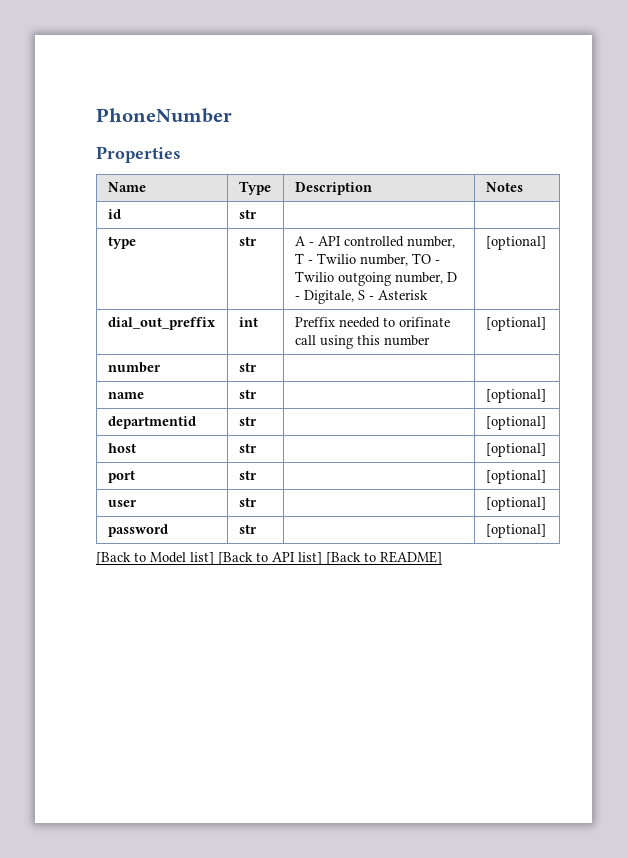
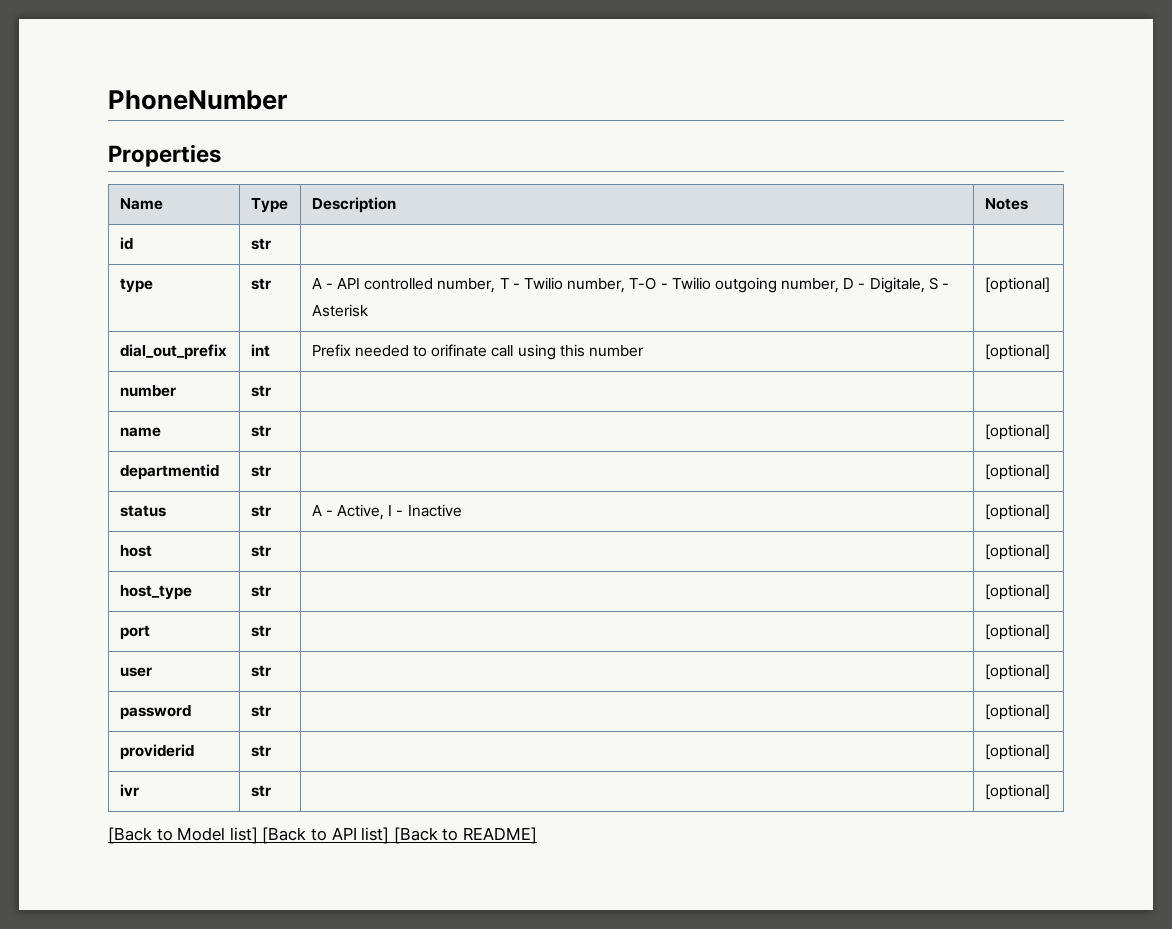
[411,253,431,264] TO -> [629,277,657,290] T-O
[107,317,215,330] dial_out_preffix -> [119,344,227,360] dial_out_prefix
[294,317,335,327] Preffix -> [311,344,351,357] Prefix
(546, 423) none -> [119,505,166,517] [250,505,271,517] [311,504,462,520] [984,504,1050,520] // status | str | A - Active, I - Inactive | [optional]
(546, 450) none -> [119,585,192,600] [250,585,271,597] [984,584,1050,600] // host_type | str | | [optional]
(546, 531) none -> [119,744,194,760] [250,745,271,757] [984,744,1050,760] [119,784,139,796] [250,785,271,797] [984,784,1050,800] // providerid | str | | [optional] // ivr | str | | [optional]

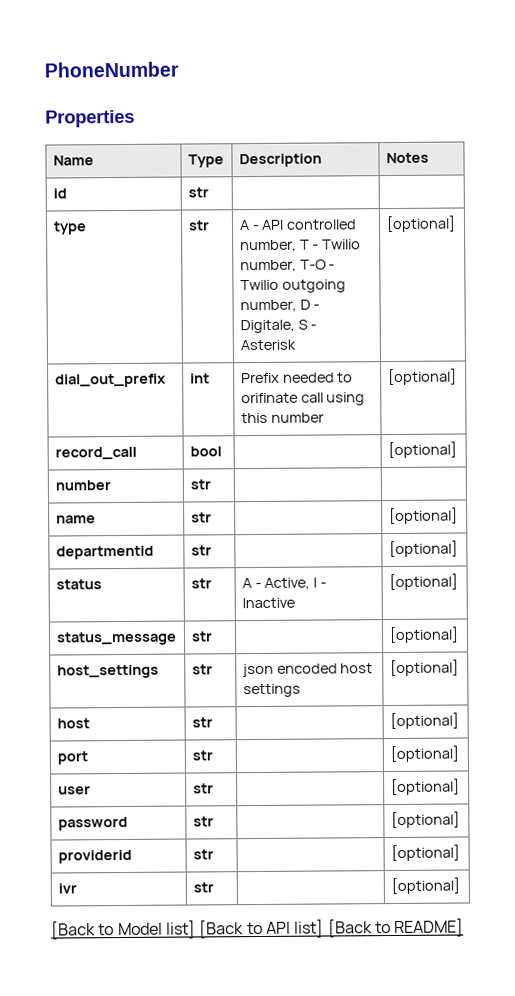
(1050, 352) none -> [54,446,137,460] [189,446,222,457] [387,441,457,459] // record_call | bool | | [optional]
[119,545,152,557] [250,545,271,557] [984,544,1050,560] [119,585,192,600] host | str | | [optional] // host_type -> [55,631,177,646] [190,631,213,642] [388,626,459,644] [56,664,159,679] [191,664,213,675] [241,663,374,678] [242,683,301,698] [389,659,459,677] [56,718,90,729] status_message | str | | [optional] // host_settings | str | json encoded host settings | [optional] // host

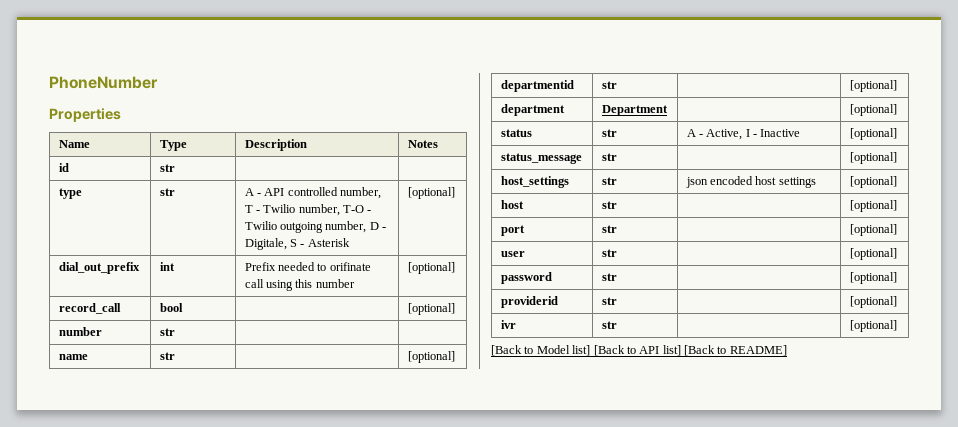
(458, 549) none -> [500,104,565,116] [601,105,668,116] [849,104,897,116] // department | Department | | [optional]

